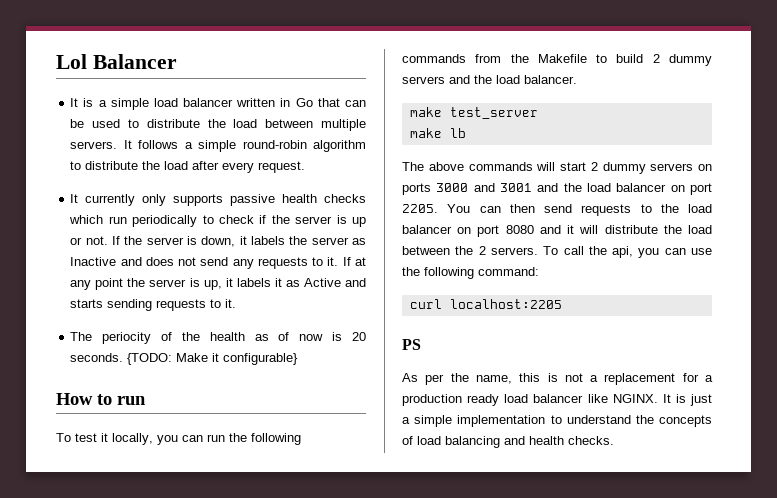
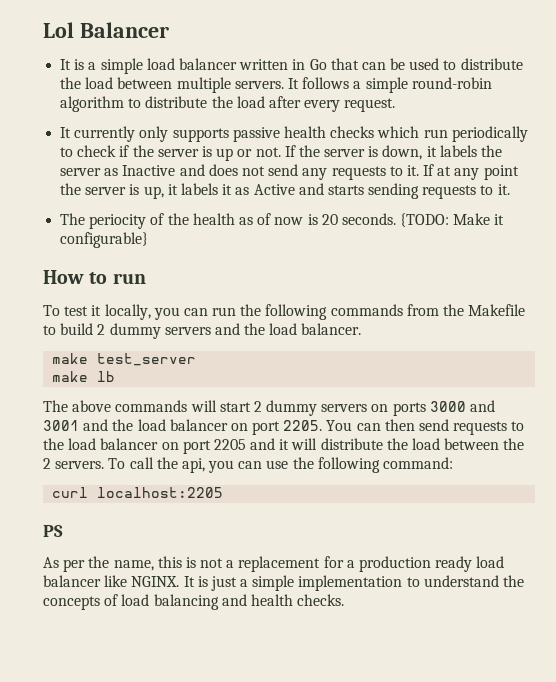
[505,225,534,234] 8080 -> [213,439,246,450] 2205

